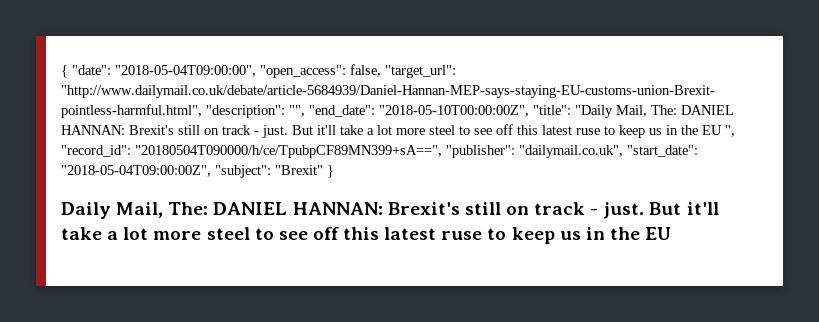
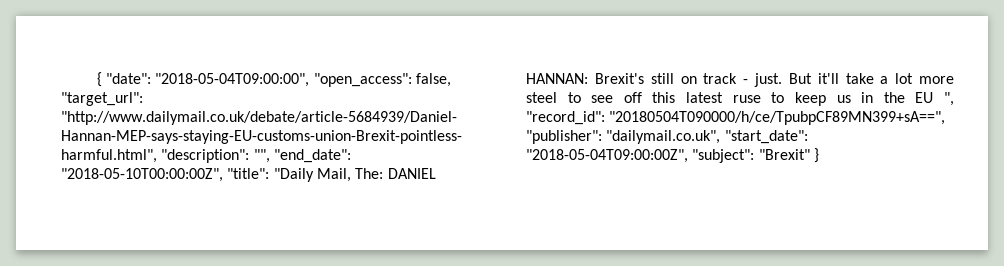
[61,202,719,219] [61,227,672,244] // Daily Mail, The: DANIEL HANNAN: Brexit's still on track - just. But it'll take a lot more steel to see off this latest ruse to keep us in the EU -> (819, 155) none

